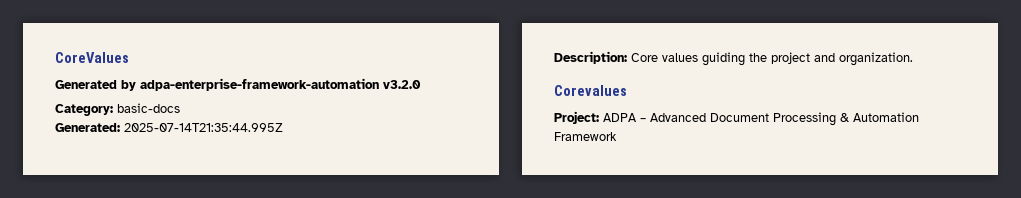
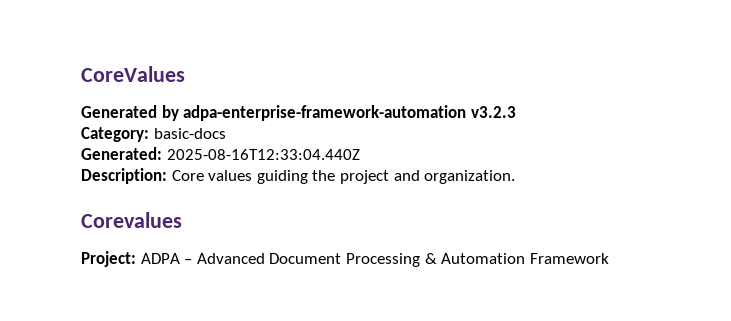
[383,80,421,89] v3.2.0 -> [470,106,516,118] v3.2.3
[124,123,283,132] 2025-07-14T21:35:44.995Z -> [166,149,360,160] 2025-08-16T12:33:04.440Z

